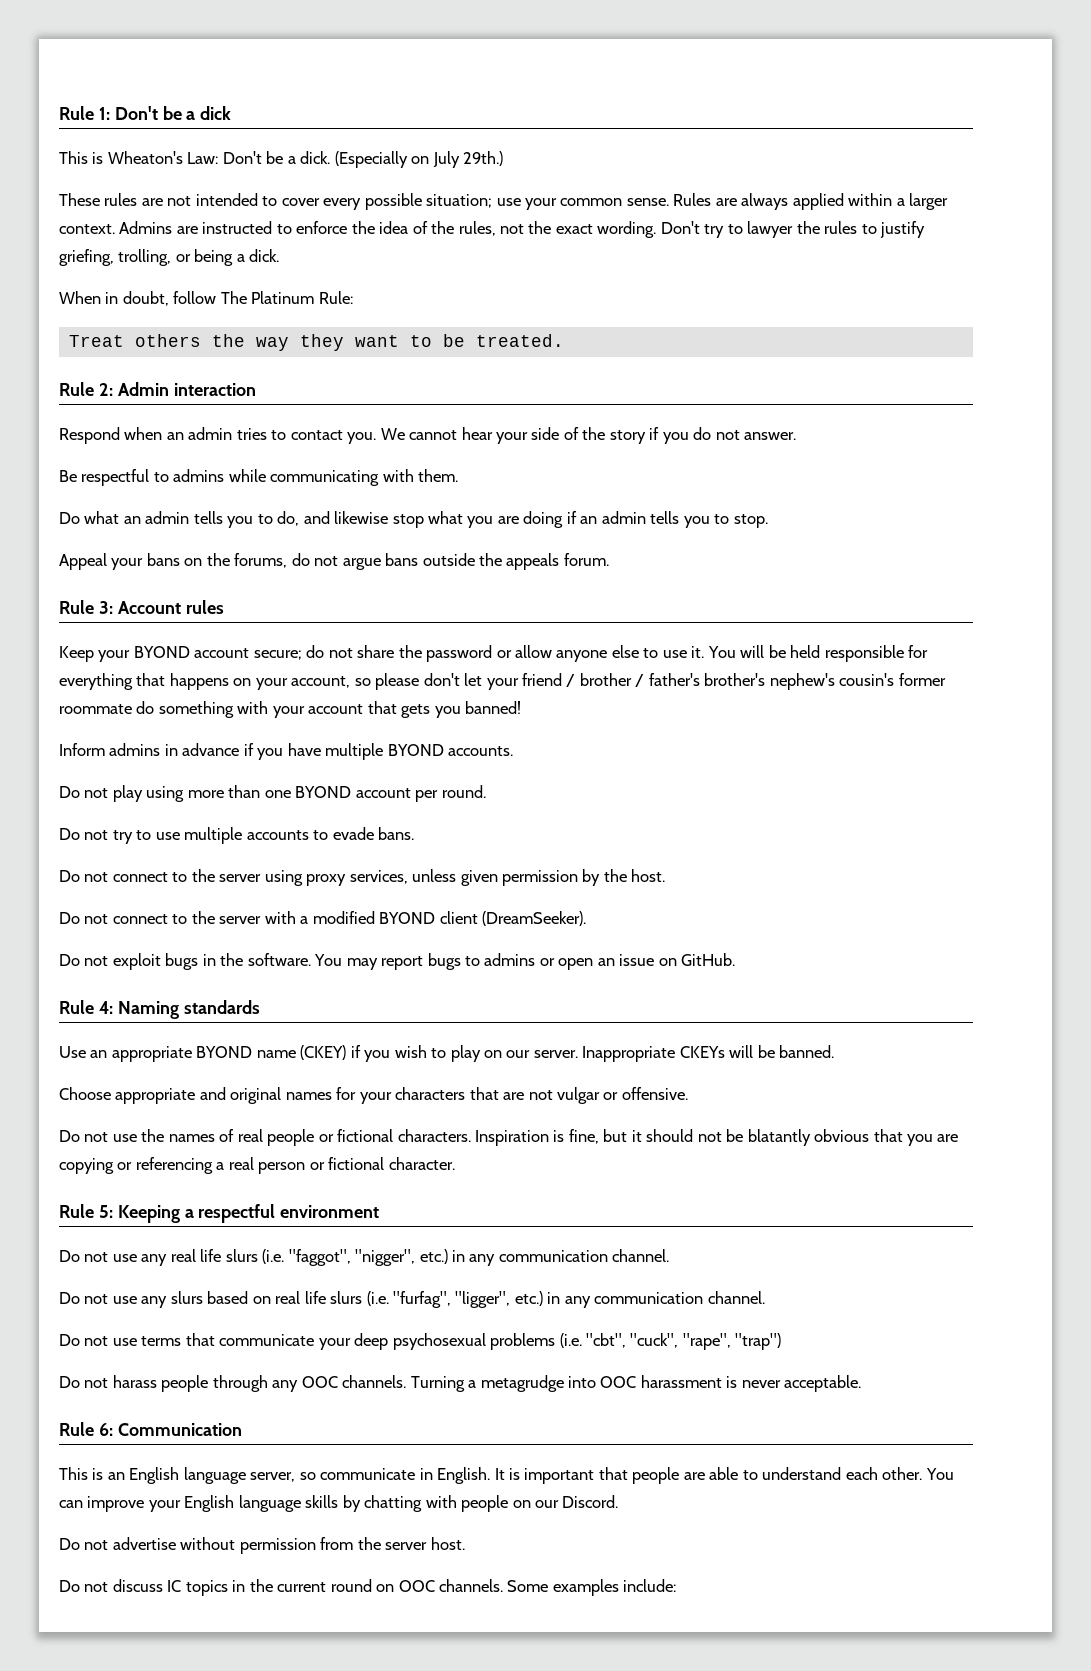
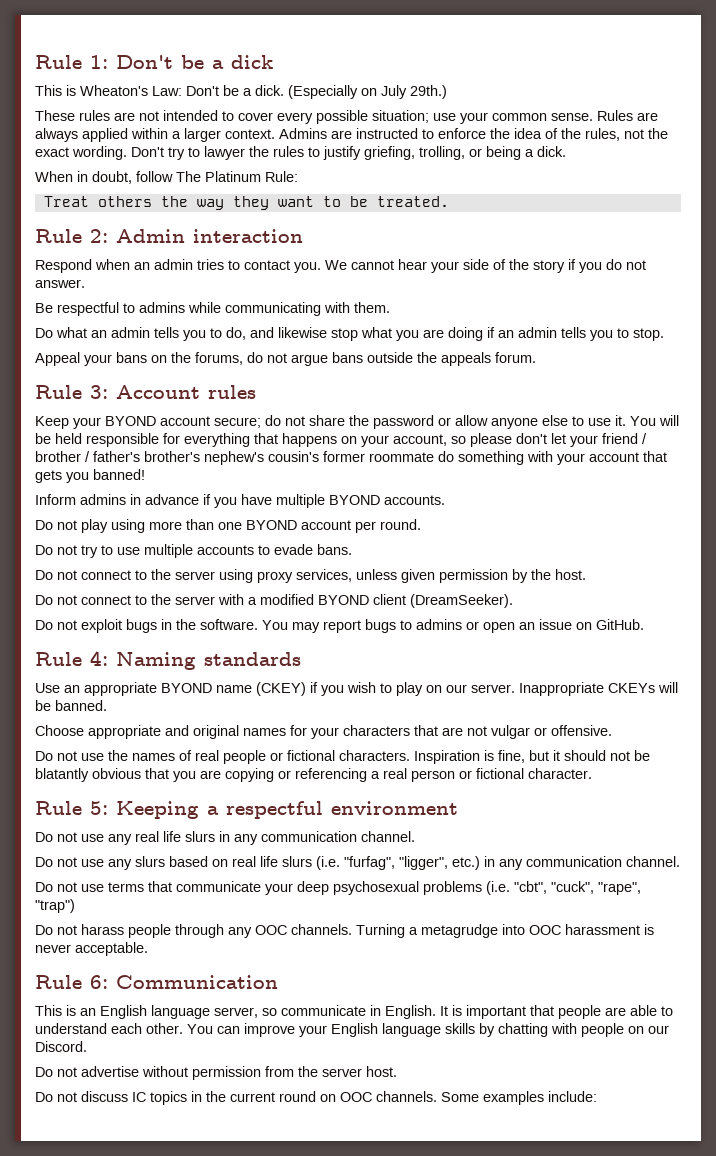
[262,1249,448,1266] (i.e. "faggot", "nigger", etc.) -> (215, 836) none

